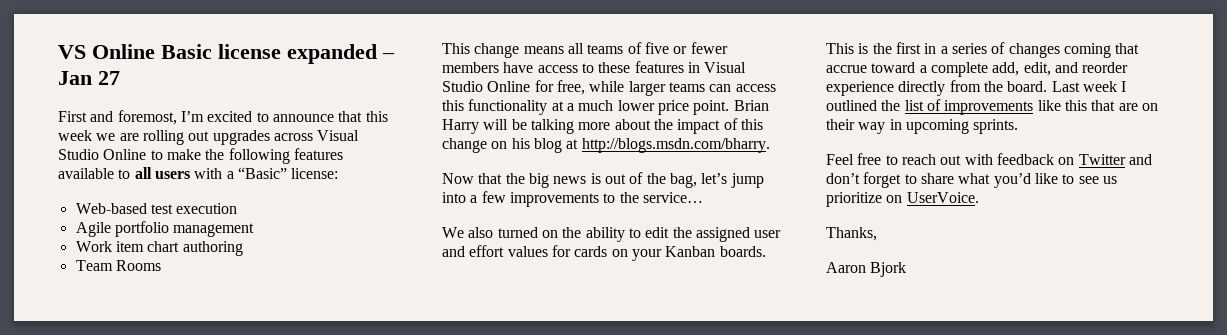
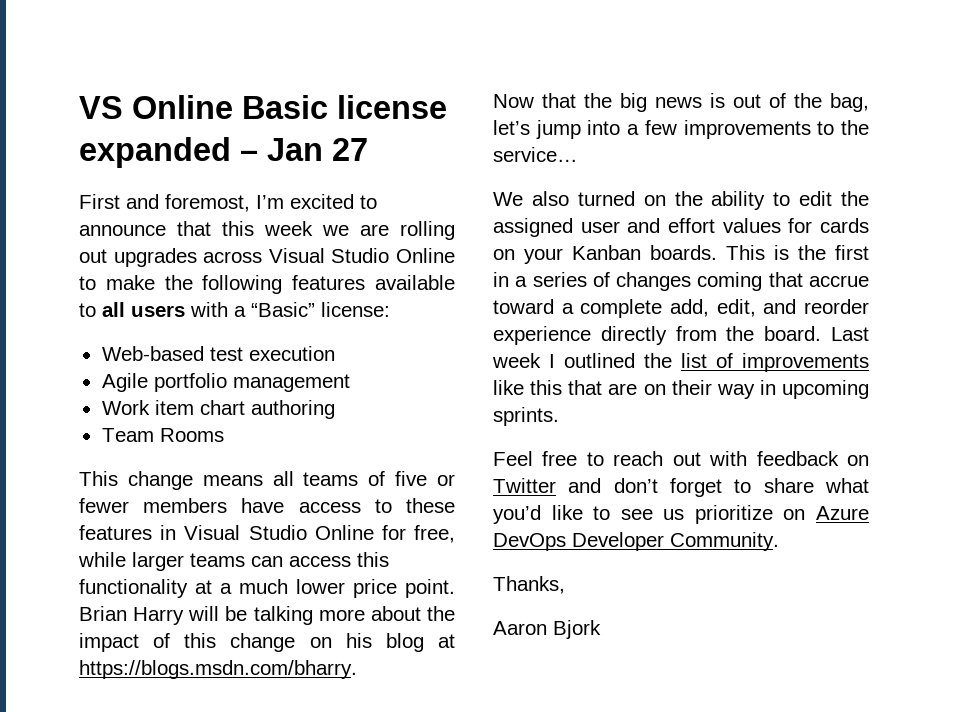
[581,138,770,153] http://blogs.msdn.com/bharry. -> [79,660,357,679] https://blogs.msdn.com/bharry.
[906,192,979,203] UserVoice. -> [816,506,869,520] [493,532,779,551] Azure DevOps Developer Community.

